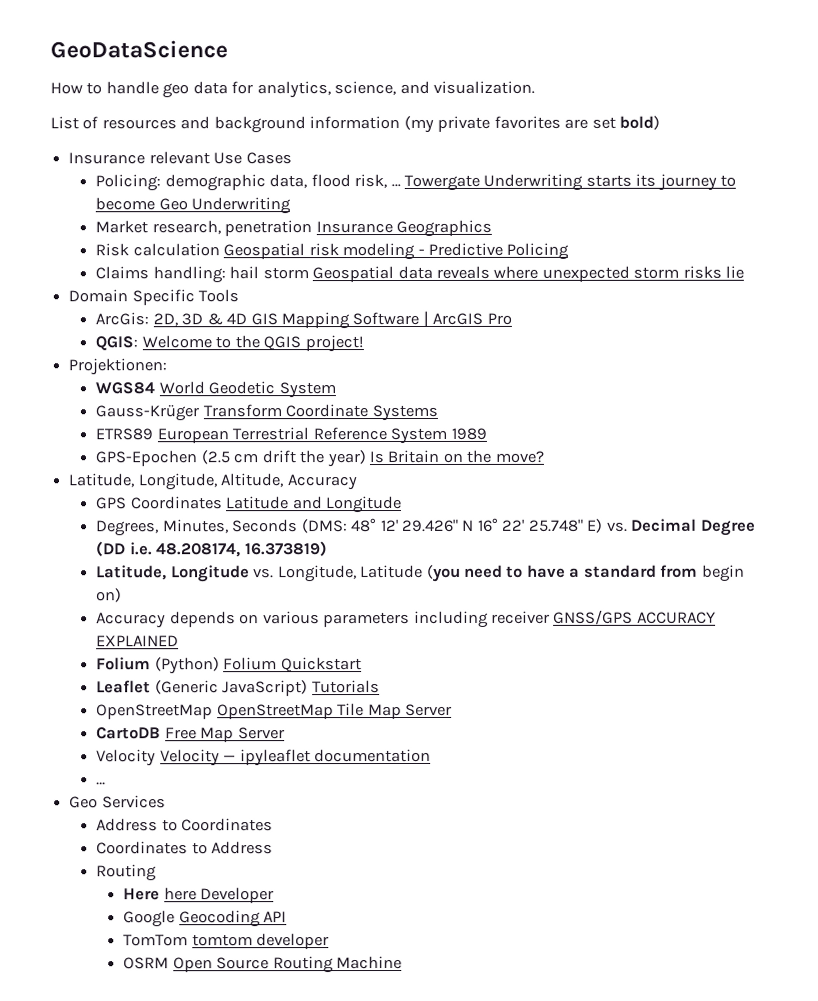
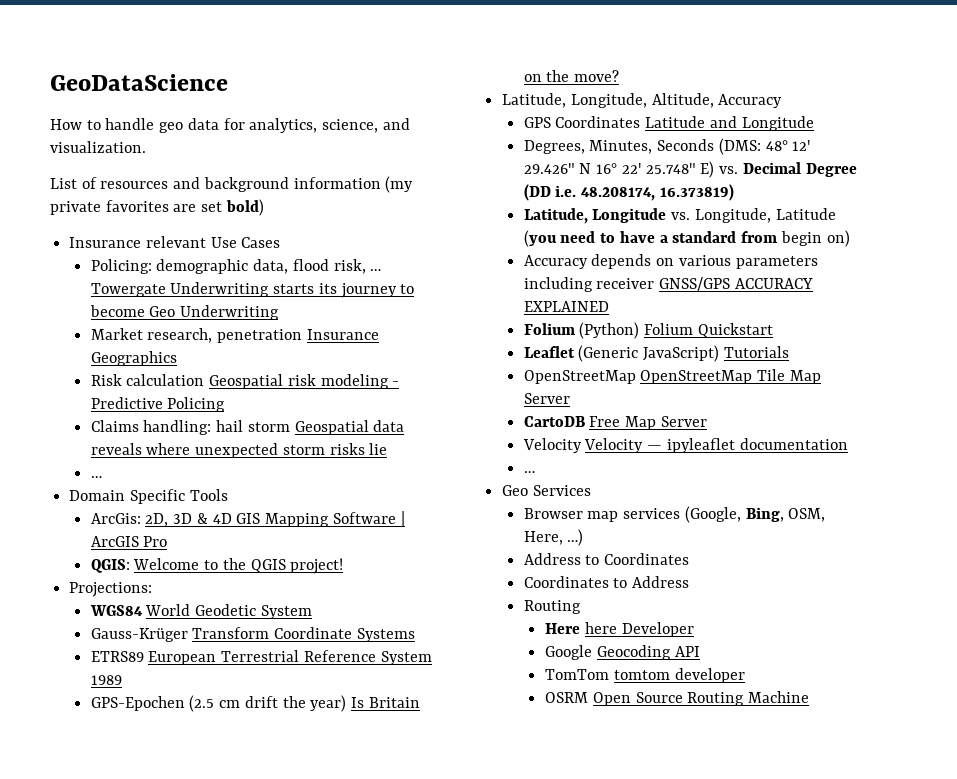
(745, 272) none -> [90,476,102,478] // …
[68,358,168,376] Projektionen: -> [69,582,153,597] Projections:
(166, 802) none -> [523,506,826,523] [523,529,584,546] // Browser map services (Google, Bing, OSM, Here, …)

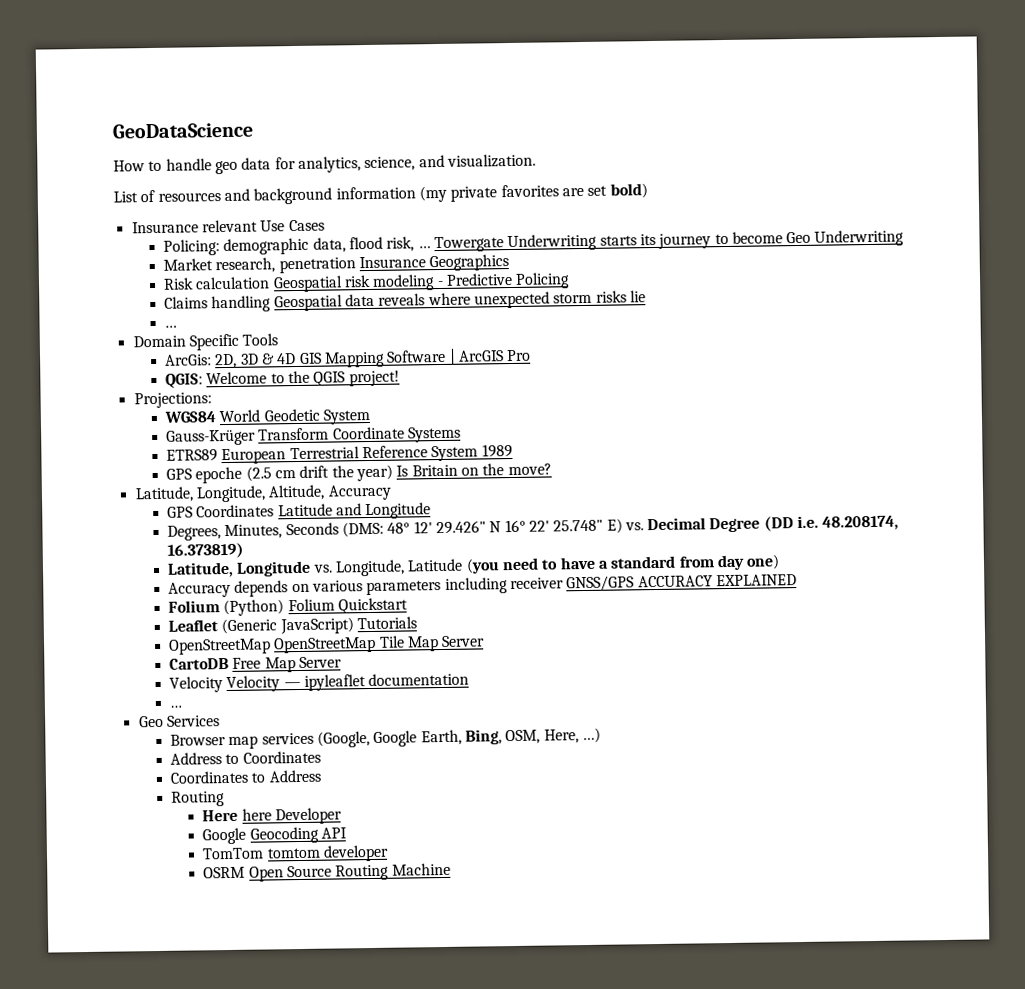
[143,420,290,435] handling: hail storm -> [211,295,272,313] handling
[90,696,185,711] GPS-Epochen -> [165,466,243,484] GPS epoche
[780,230,850,247] begin on) -> [716,554,781,571] day one)
(741, 514) none -> [373,729,462,747] Google Earth,

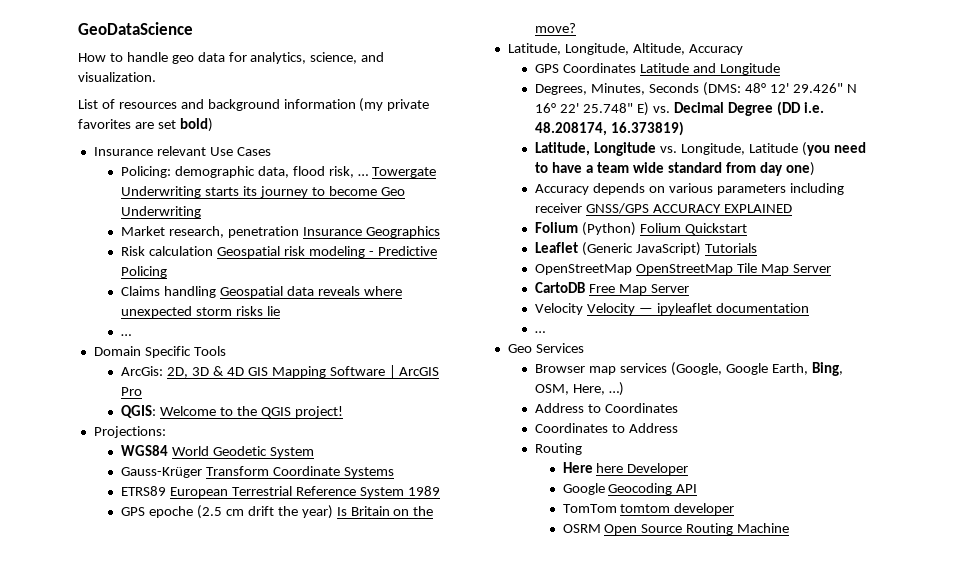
(609, 564) none -> [596,162,664,173] team wide

